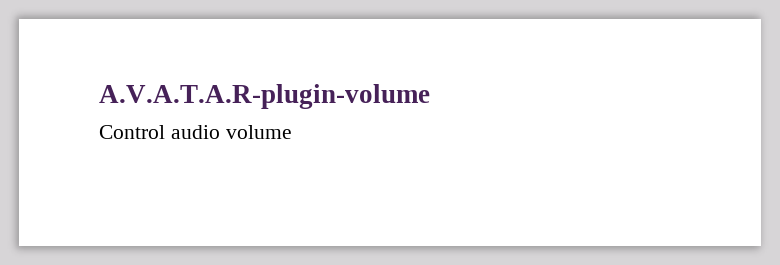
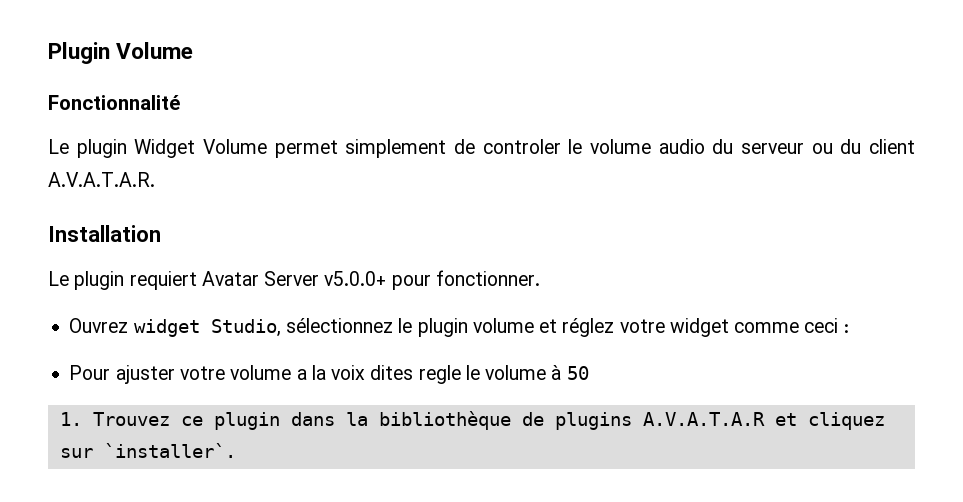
[99,84,430,109] [99,125,292,139] A.V.A.T.A.R-plugin-volume // Control audio volume -> [48,42,194,64] [48,95,180,110] [48,139,915,158] [48,172,155,187] [48,225,161,242] [48,270,540,290] [69,318,849,337] [69,365,589,384] [59,411,885,430] [59,443,236,458] Plugin Volume // Fonctionnalité // Le plugin Widget Volume permet simplement de controler le volume audio du serveur ou du client A.V.A.T.A.R. // Installation // Le plugin requiert Avatar Server v5.0.0+ pour fonctionner. // Ouvrez widget Studio, sélectionnez le plugin volume et réglez votre widget comme ceci : // Pour ajuster votre volume a la voix dites regle le volume à 50 // 1. Trouvez ce plugin dans la bibliothèque de plugins A.V.A.T.A.R et cliquez sur `installer`.

